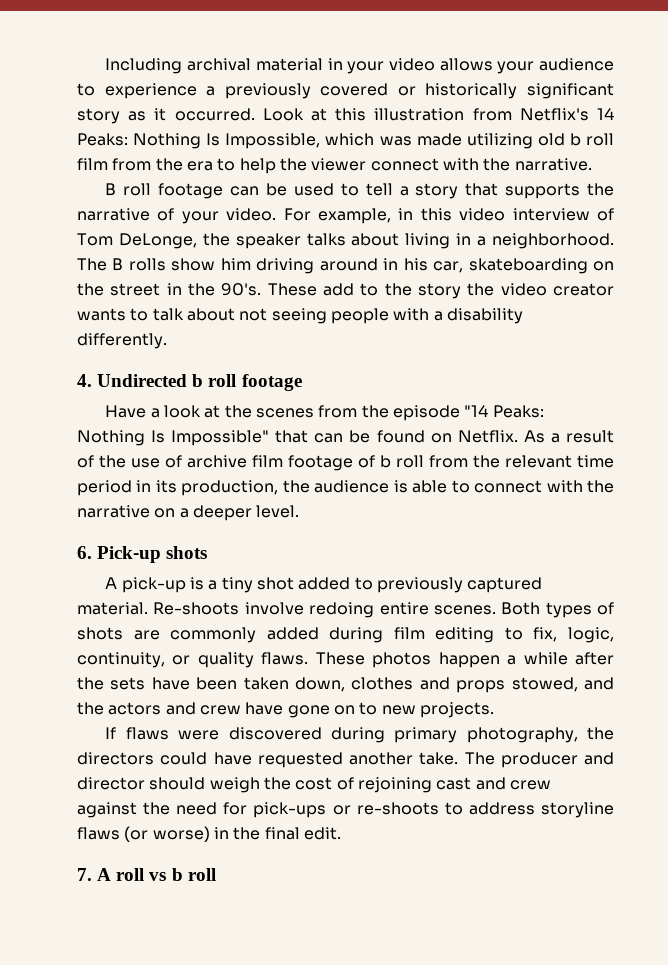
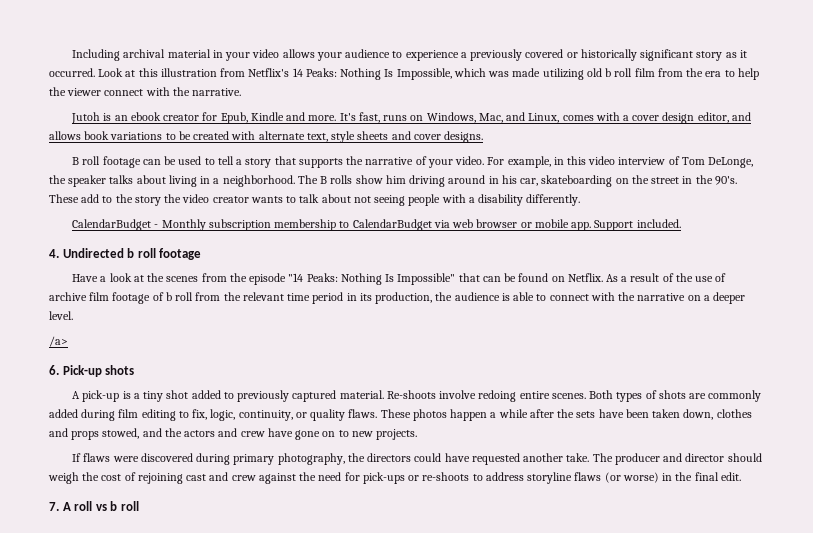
(592, 164) none -> [71,112,751,124] [49,131,484,143] // Jutoh is an ebook creator for Epub, Kindle and more. It's fast, runs on Windows, Mac, and Linux, comes with a cover design editor, and allows book variations to be created with alternate text, style sheets and cover designs.
(167, 341) none -> [72,219,681,231] // CalendarBudget - Monthly subscription membership to CalendarBudget via web browser or mobile app. Support included.
(300, 511) none -> [49,336,68,347] // /a>

